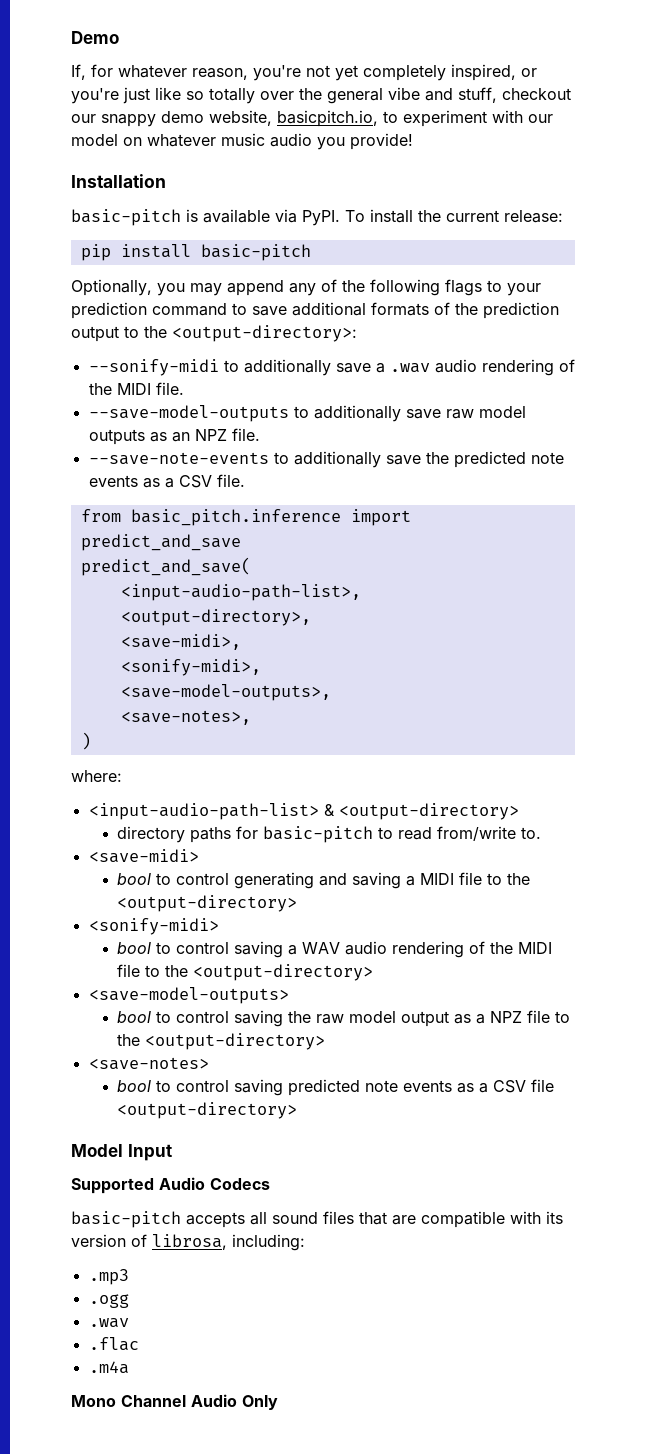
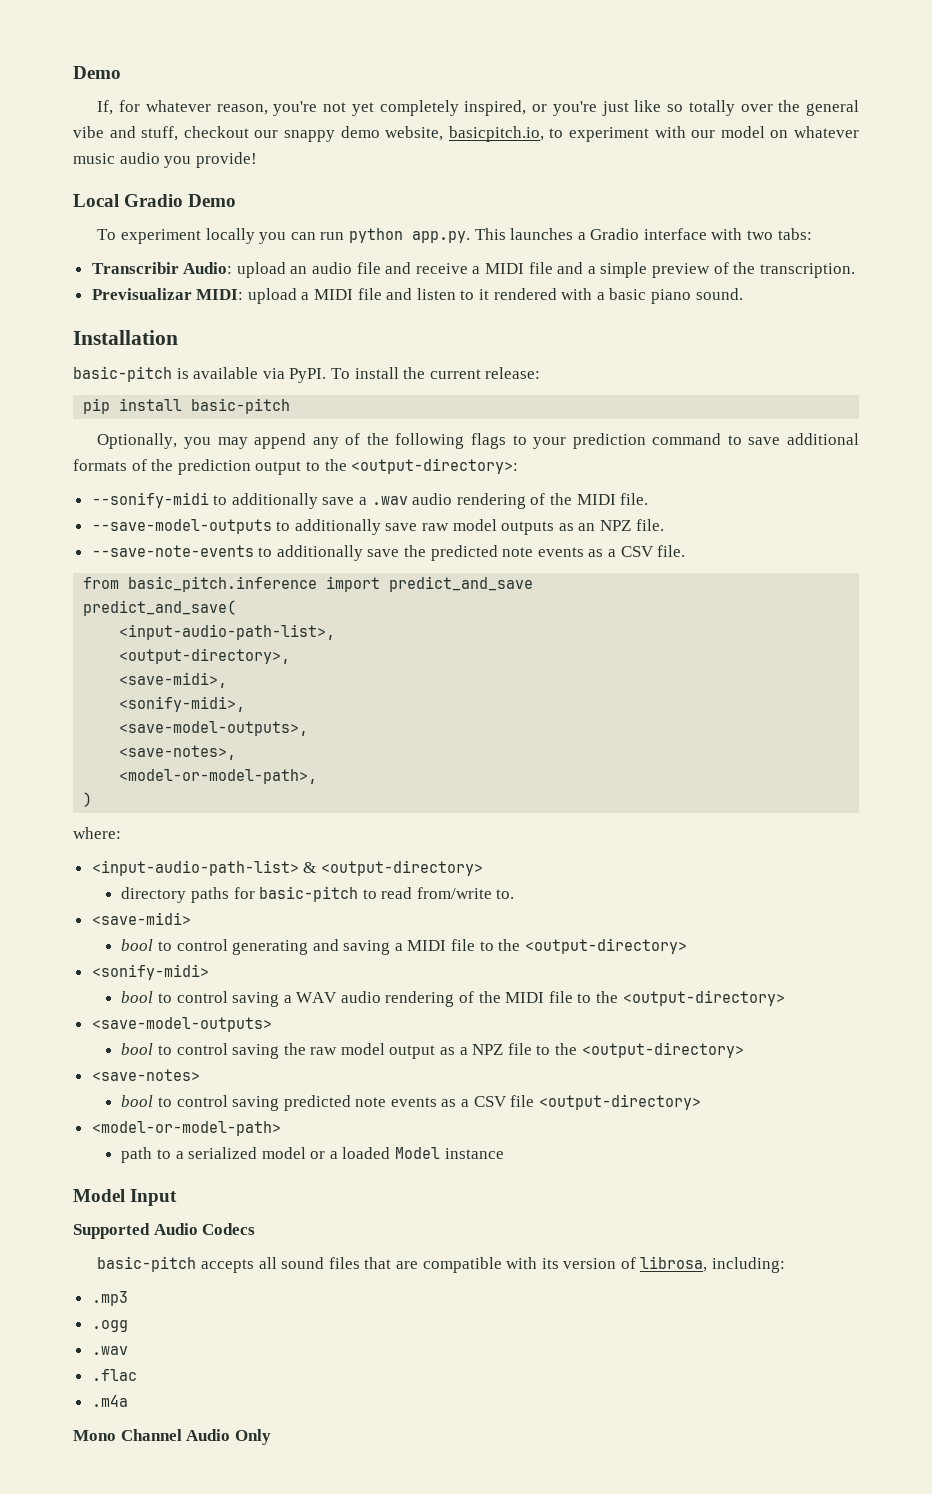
(413, 141) none -> [73,194,237,207] [97,228,812,244] [91,262,855,278] [91,288,743,304] // Local Gradio Demo // To experiment locally you can run python app.py. This launches a Gradio interface with two tabs: // Transcribir Audio: upload an audio file and receive a MIDI file and a simple preview of the transcription. // Previsualizar MIDI: upload a MIDI file and listen to it rendered with a basic piano sound.
(251, 717) none -> [119,769,318,784] // <model-or-model-path>,
(298, 1110) none -> [91,1121,281,1136] [121,1147,504,1163] // <model-or-model-path> // path to a serialized model or a loaded Model instance

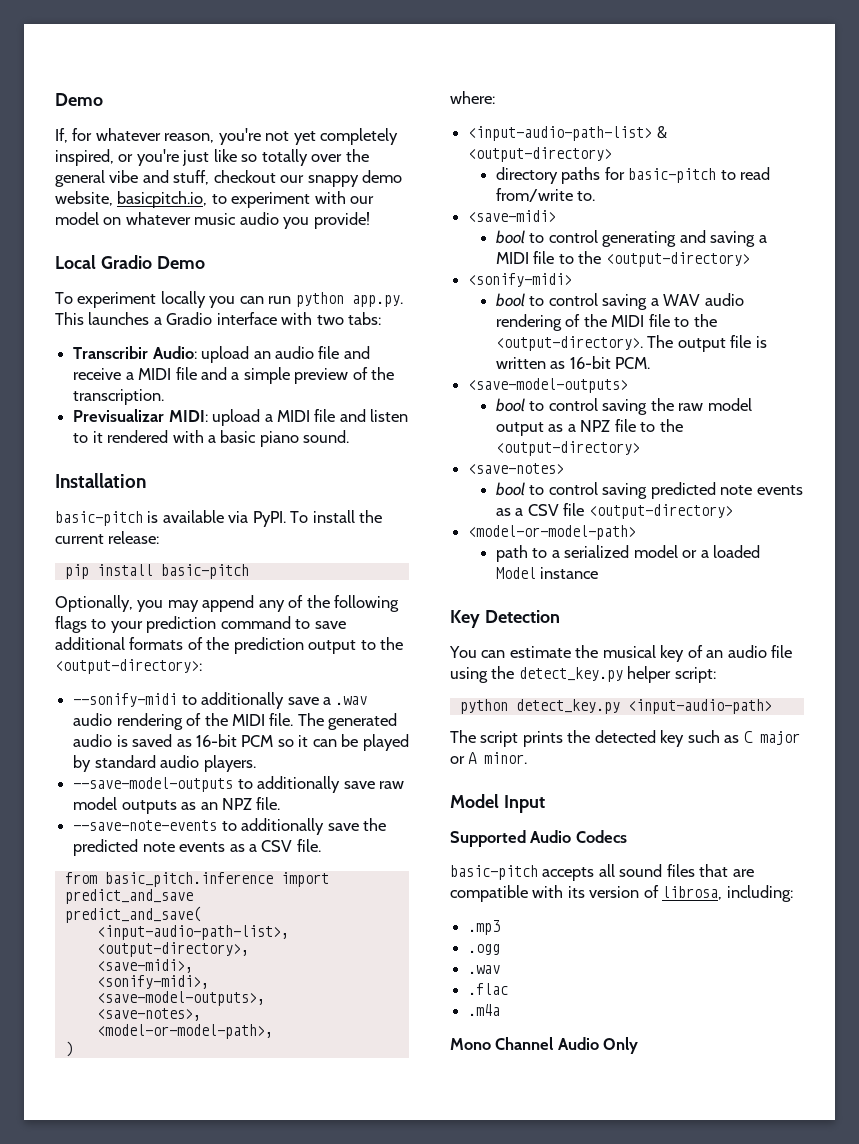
(649, 499) none -> [297,713,398,730] [73,734,409,751] [73,755,256,772] The generated audio is saved as 16-bit PCM so it can be played by standard audio players.
[622,990,785,1006] <output-directory> -> [496,335,767,352] [496,356,651,369] <output-directory>. The output file is written as 16-bit PCM.
(504, 1153) none -> [450,610,560,628] [449,645,793,662] [450,666,716,683] [459,699,772,714] [450,730,800,747] [450,752,528,764] // Key Detection // You can estimate the musical key of an audio file using the detect_key.py helper script: // python detect_key.py <input-audio-path> // The script prints the detected key such as C major or A minor.

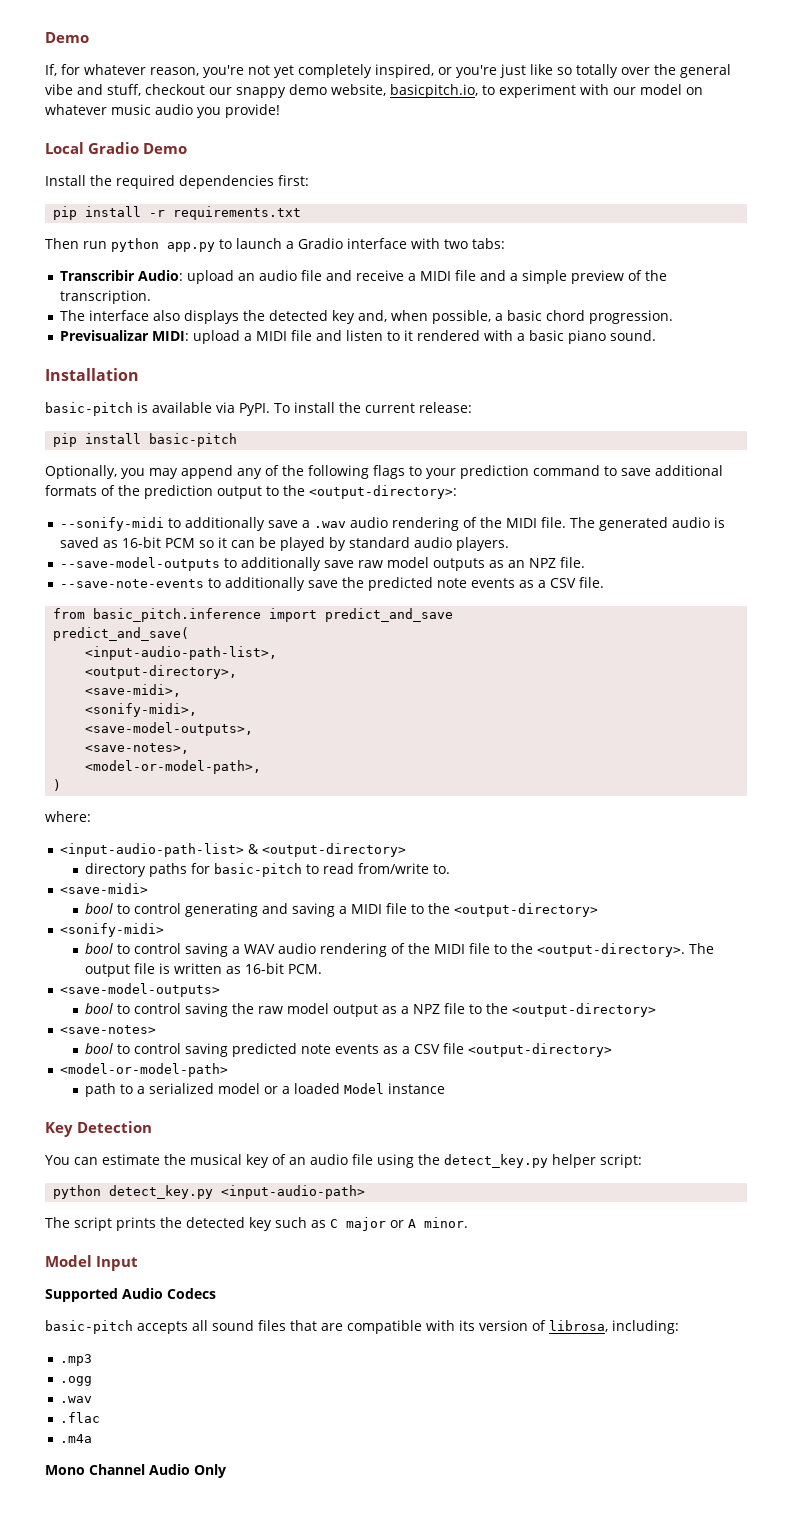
[55,291,403,308] [55,312,150,325] To experiment locally you can run python app.py. This launches -> [45,175,309,189] [53,206,302,220] [45,238,282,252] Install the required dependencies first: // pip install -r requirements.txt // Then run python app.py to launch
(165, 397) none -> [59,310,673,324] // The interface also displays the detected key and, when possible, a basic chord progression.

